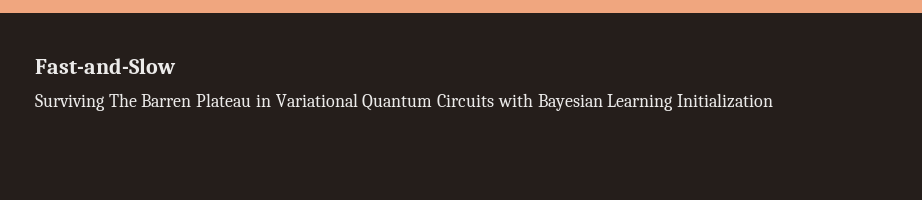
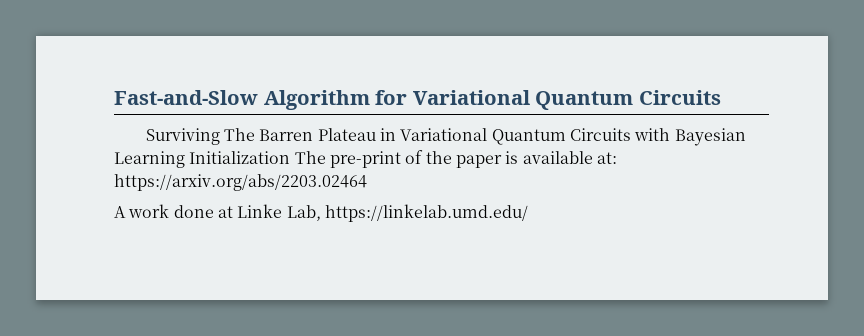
(176, 66) none -> [263,90,721,110] Algorithm for Variational Quantum Circuits
(773, 100) none -> [294,150,617,168] [114,174,367,191] [114,204,528,222] The pre-print of the paper is available at: https://arxiv.org/abs/2203.02464 // A work done at Linke Lab, https://linkelab.umd.edu/

